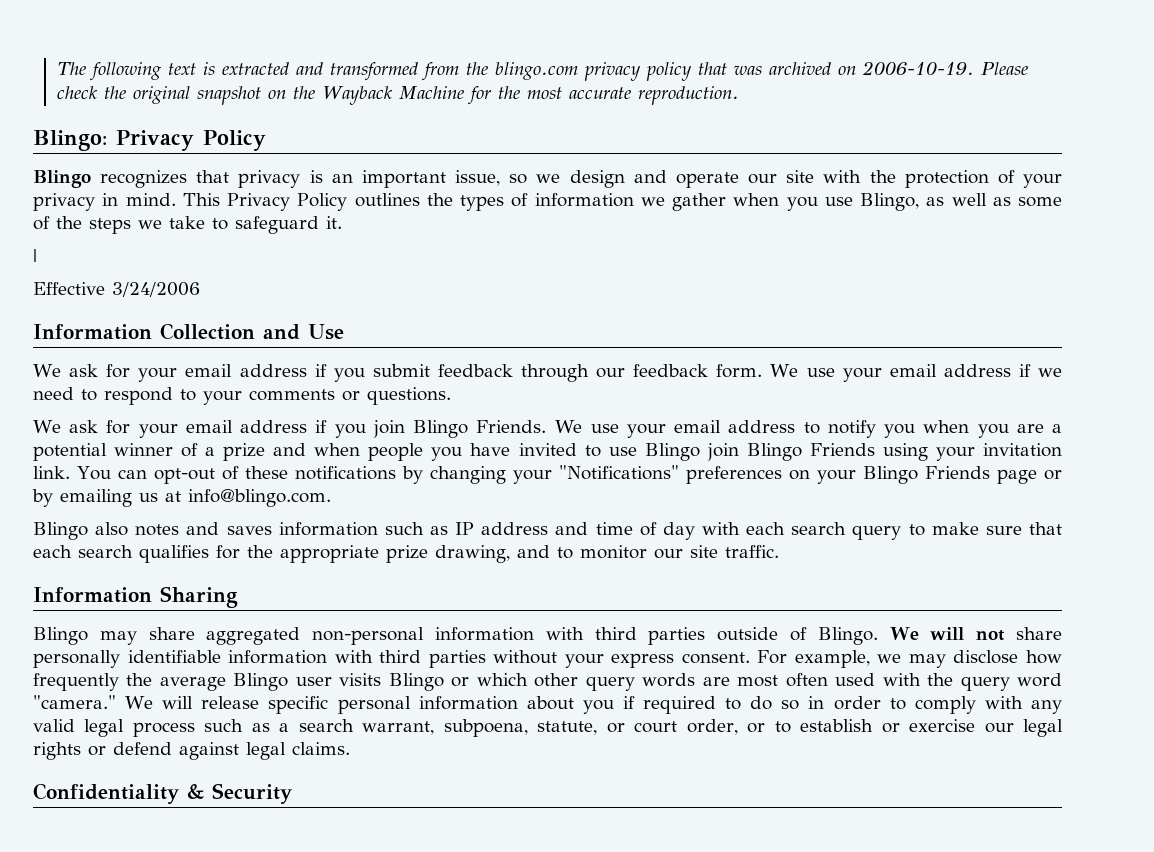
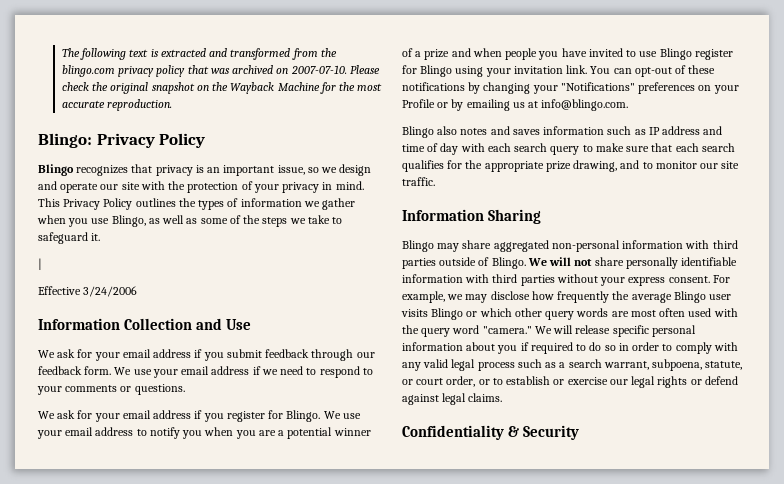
[861,61,974,75] 2006-10-19. -> [290,65,347,74] 2007-07-10.
[372,420,547,438] join Blingo Friends. -> [226,410,321,422] register for Blingo.
[706,443,875,461] join Blingo Friends -> [694,49,733,60] [402,65,453,77] register for Blingo
[862,466,1037,484] Blingo Friends page -> [402,99,435,108] Profile

